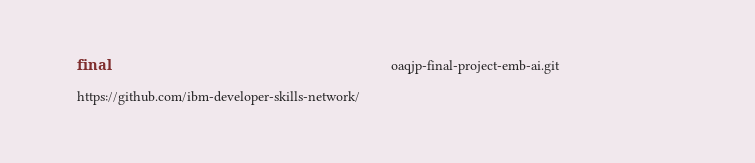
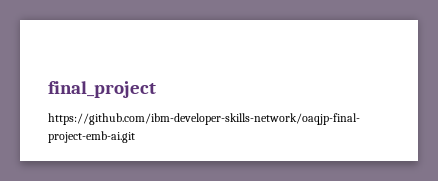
[77,59,112,70] final -> [48,81,156,98] final_project

